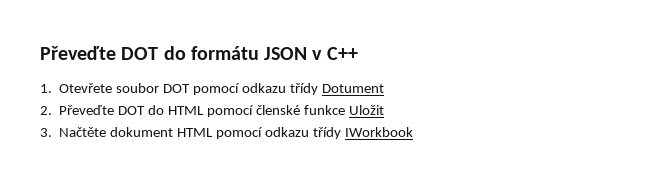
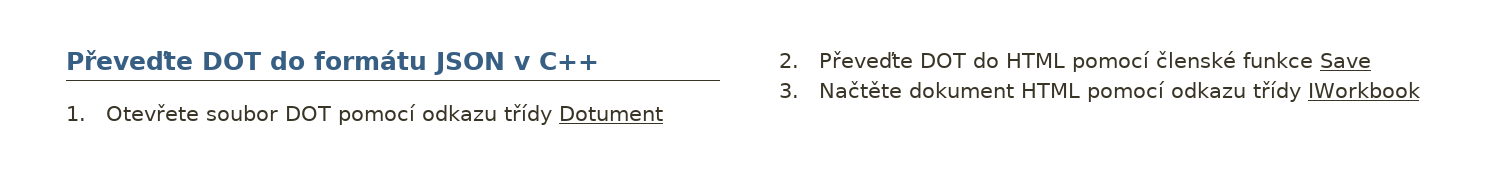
[348,105,384,115] Uložit -> [1319,53,1371,68] Save

